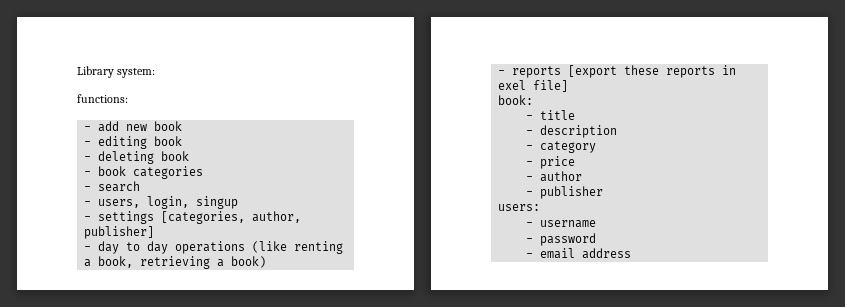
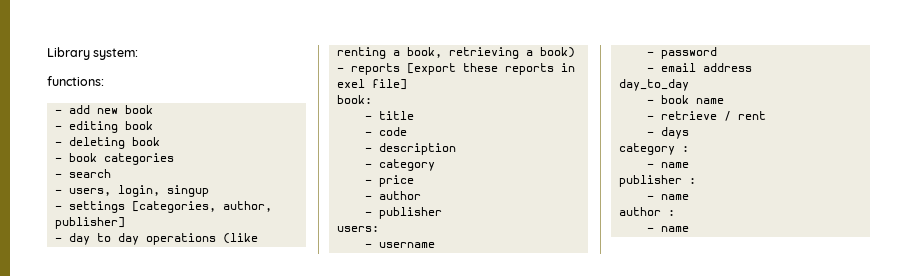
(576, 115) none -> [364,127,407,136] // - code
(632, 253) none -> [618,79,689,91] [646,95,724,104] [646,111,766,121] [646,127,689,139] [618,143,689,155] [646,162,689,168] [618,175,696,187] [646,194,689,200] [618,207,675,216] [646,226,689,232] // day_to_day // - book name // - retrieve / rent // - days // category : // - name // publisher : // - name // author : // - name

